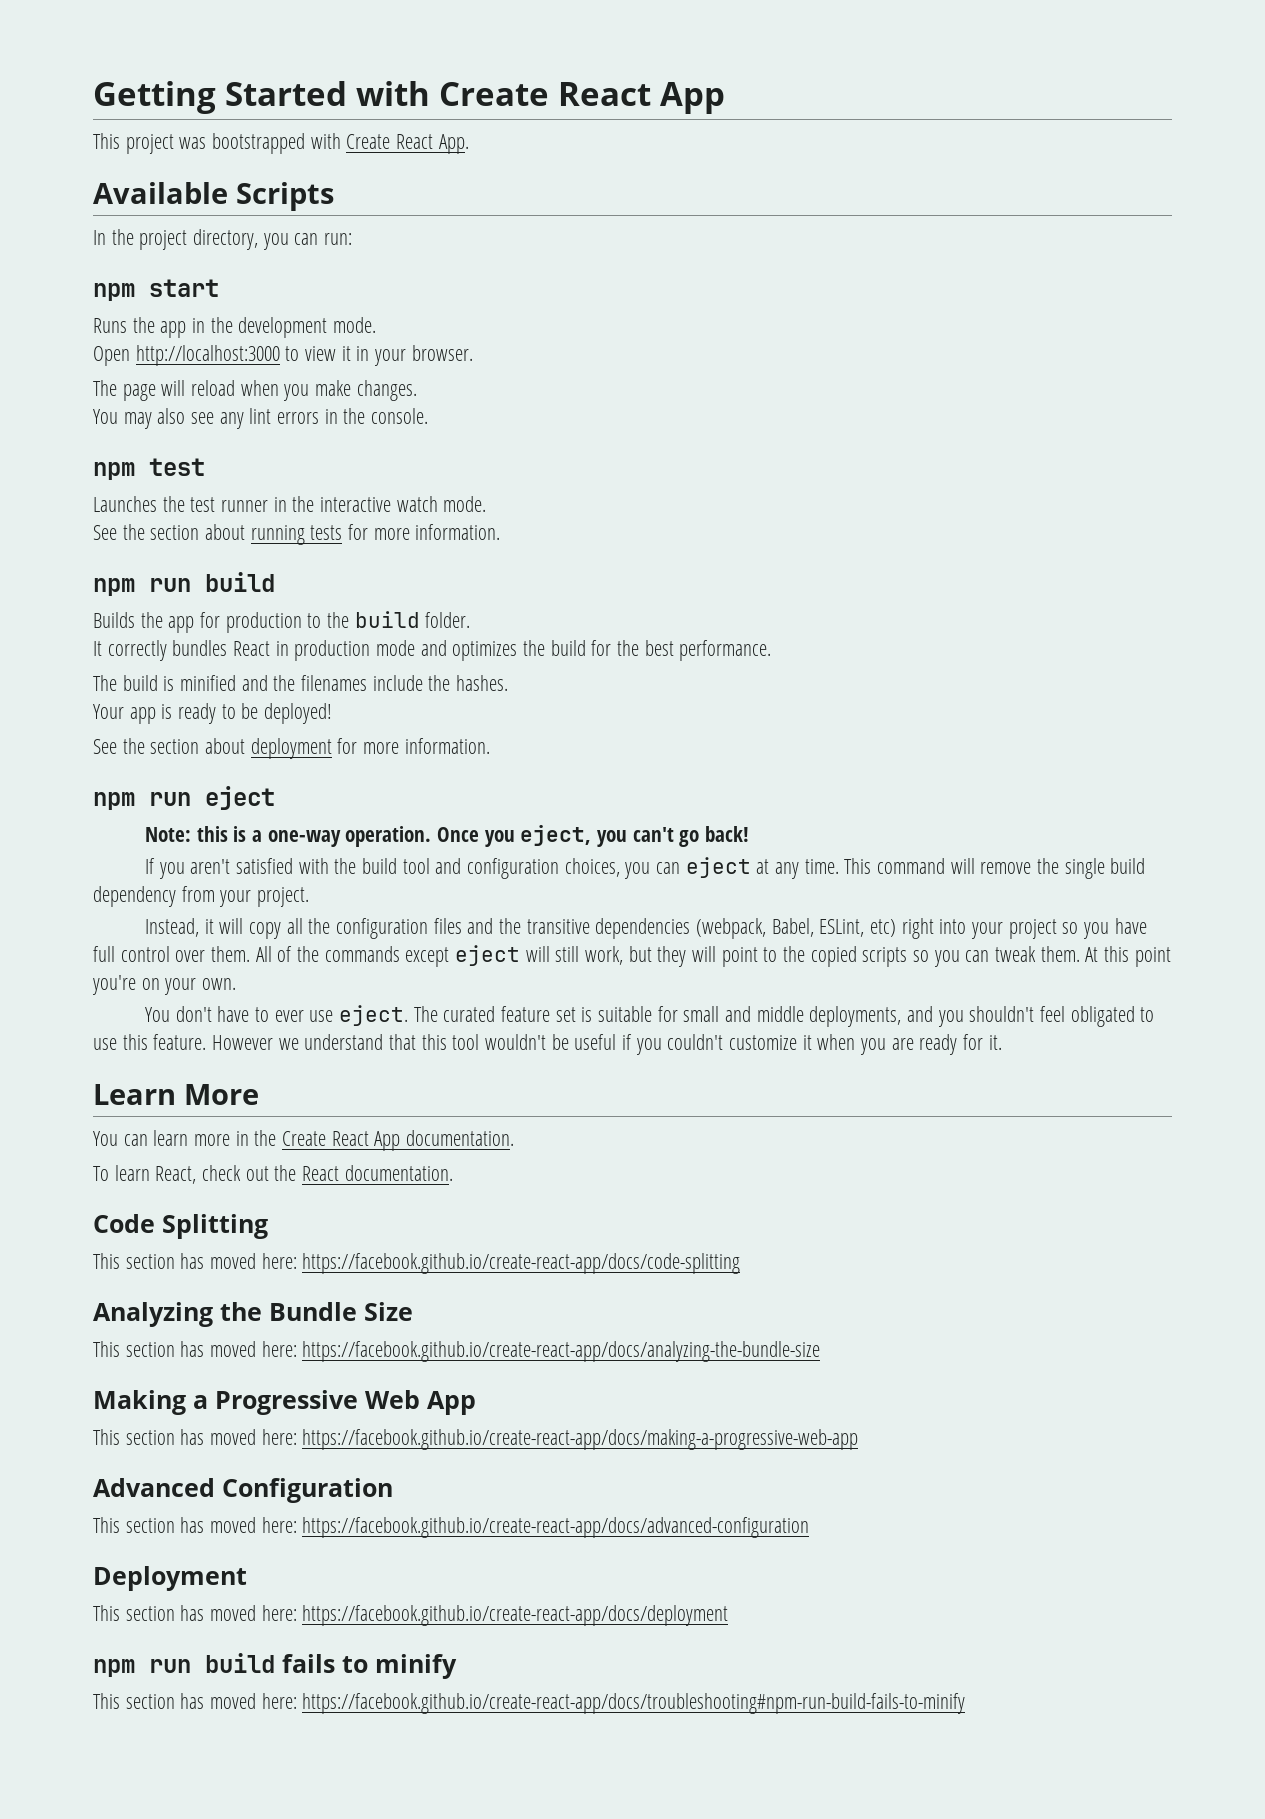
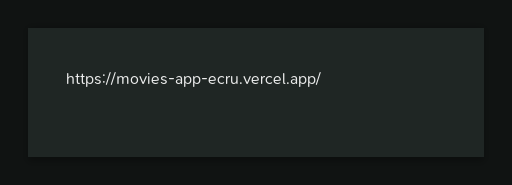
[93,81,725,114] [93,133,469,154] [93,182,334,211] [93,229,353,250] [93,279,219,301] [93,317,377,338] [93,345,473,366] [93,380,417,401] [93,408,429,429] [93,458,205,480] [93,496,487,512] [93,524,501,545] [93,572,275,596] [93,611,471,633] [93,640,772,661] [93,675,509,691] [93,703,333,724] [93,738,490,759] [93,786,275,810] [144,825,750,847] [144,857,1146,879] [93,886,310,907] [144,918,1147,939] [93,945,1171,967] [92,975,236,995] [144,1005,1155,1027] [93,1034,1002,1055] [93,1084,259,1105] [93,1130,515,1151] [93,1165,453,1184] [93,1214,268,1239] [93,1253,741,1274] [93,1302,413,1327] [93,1341,821,1362] [93,1390,476,1415] [93,1429,859,1450] [93,1478,393,1503] [93,1517,810,1538] [93,1566,247,1591] [93,1605,729,1626] [93,1653,457,1679] [93,1693,966,1714] Getting Started with Create React App // This project was bootstrapped with Create React App. // Available Scripts // In the project directory, you can run: // npm start // Runs the app in the development mode. // Open http://localhost:3000 to view it in your browser. // The page will reload when you make changes. // You may also see any lint errors in the console. // npm test // Launches the test runner in the interactive watch mode. // See the section about running tests for more information. // npm run build // Builds the app for production to the build folder. // It correctly bundles React in production mode and optimizes the build for the best performance. // The build is minified and the filenames include the hashes. // Your app is ready to be deployed! // See the section about deployment for more information. // npm run eject // Note: this is a one-way operation. Once you eject, you can't go back! // If you aren't satisfied with the build tool and configuration choices, you can eject at any time. This command will remove the single build dependency from your project. // Instead, it will copy all the configuration files and the transitive dependencies (webpack, Babel, ESLint, etc) right into your project so you have full control over them. All of the commands except eject will still work, but they will point to the copied scripts so you can tweak them. At this point you're on your own. // You don't have to ever use eject. The curated feature set is suitable for small and middle deployments, and you shouldn't feel obligated to use this feature. However we understand that this tool wouldn't be useful if you couldn't customize it when you are ready for it. // Learn More // You can learn more in the Create React App documentation. // To learn React, check out the React documentation. // Code Splitting // This section has moved here: https://facebook.github.io/create-react-app/docs/code-splitting // Analyzing the Bundle Size // This section has moved here: https://facebook.github.io/create-react-app/docs/analyzing-the-bundle-size // Making a Progressive Web App // This section has moved here: https://facebook.github.io/create-react-app/docs/making-a-progressive-web-app // Advanced Configuration // This section has moved here: https://facebook.github.io/create-react-app/docs/advanced-configuration // Deployment // This section has moved here: https://facebook.github.io/create-react-app/docs/deployment // npm run build fails to minify // This section has moved here: https://facebook.github.io/create-react-app/docs/troubleshooting#npm-run-build-fails-to-minify -> [66,71,321,87] https://movies-app-ecru.vercel.app/

